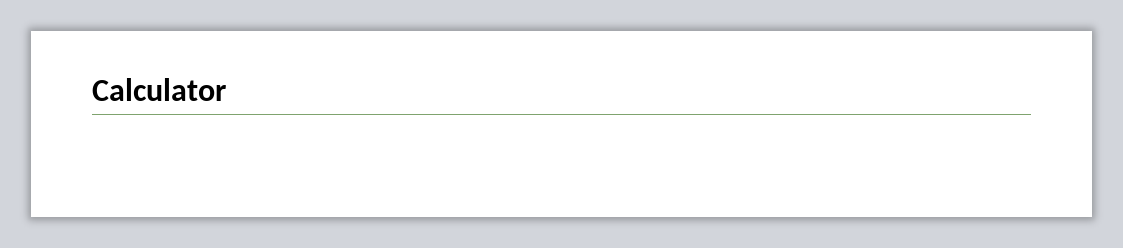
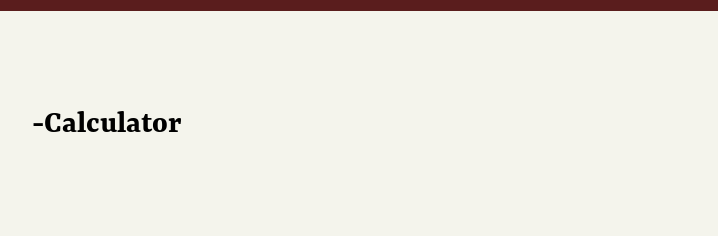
[92,78,226,101] Calculator -> [32,111,182,132] -Calculator

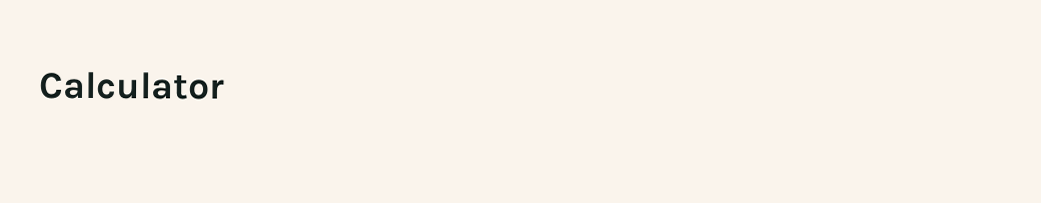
[32,111,182,132] -Calculator -> [39,71,225,100] Calculator

